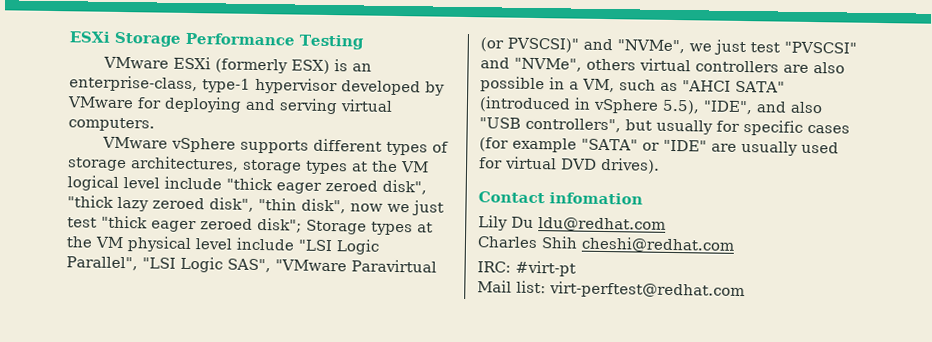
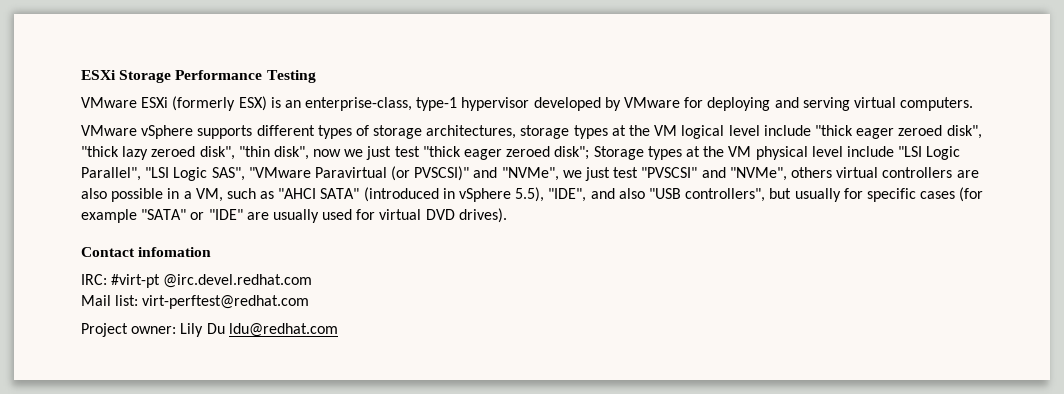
[478,215,666,232] [477,236,735,253] // Lily Du ldu@redhat.com // Charles Shih cheshi@redhat.com -> (212, 252) none
(576, 268) none -> [163,274,313,288] @irc.devel.redhat.com
(745, 290) none -> [81,323,338,337] // Project owner: Lily Du ldu@redhat.com

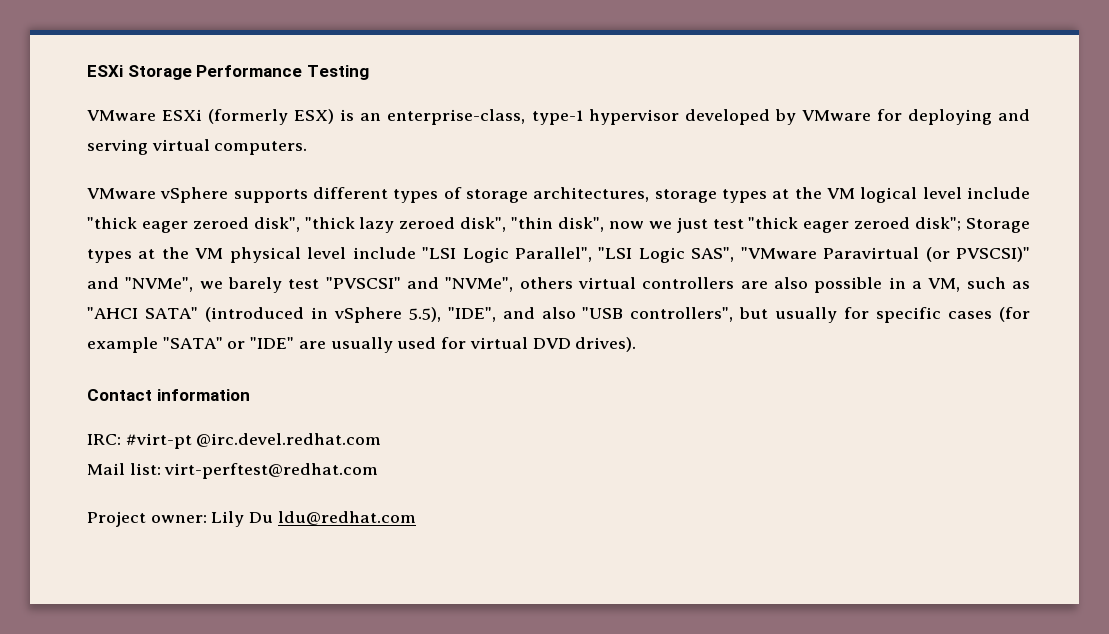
[585,167,611,181] just -> [228,277,282,293] barely
[138,247,212,257] infomation -> [156,389,250,401] information

